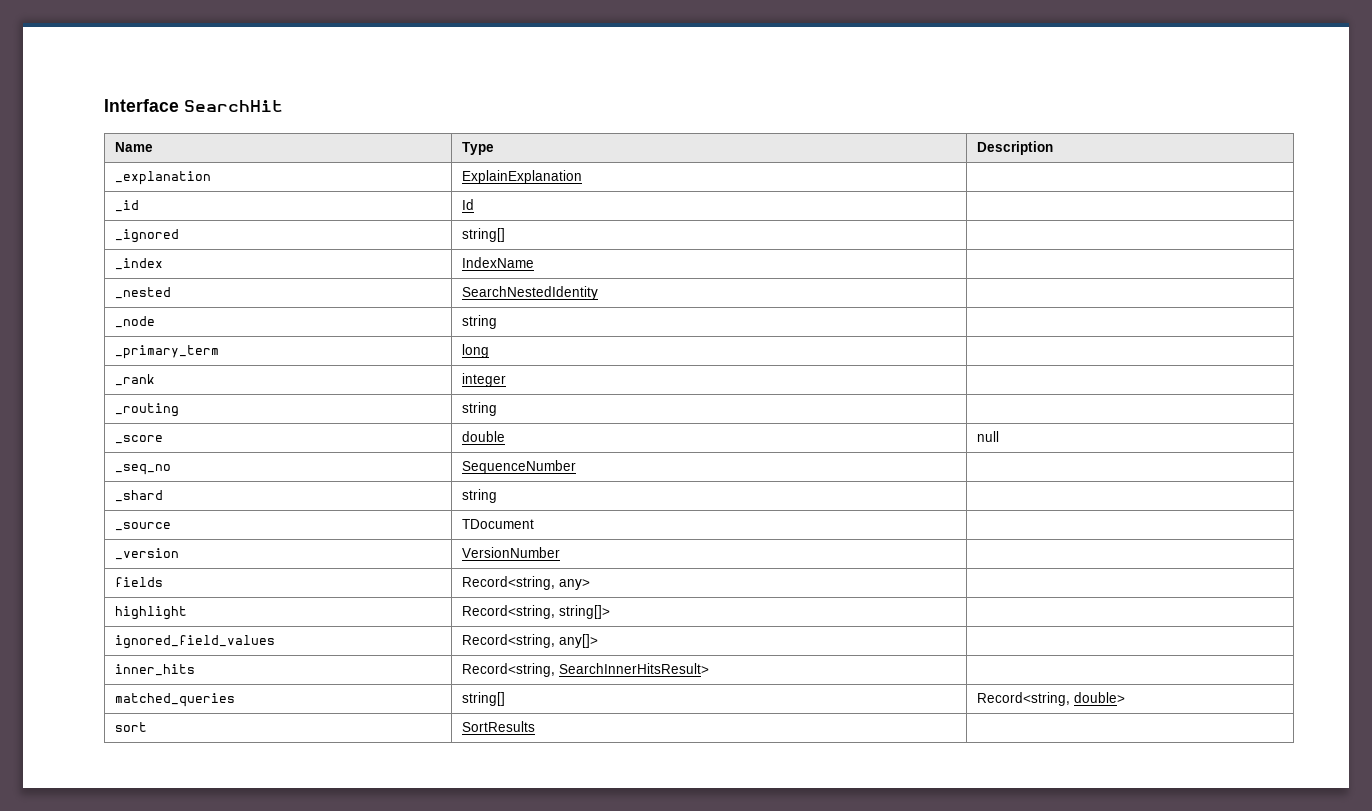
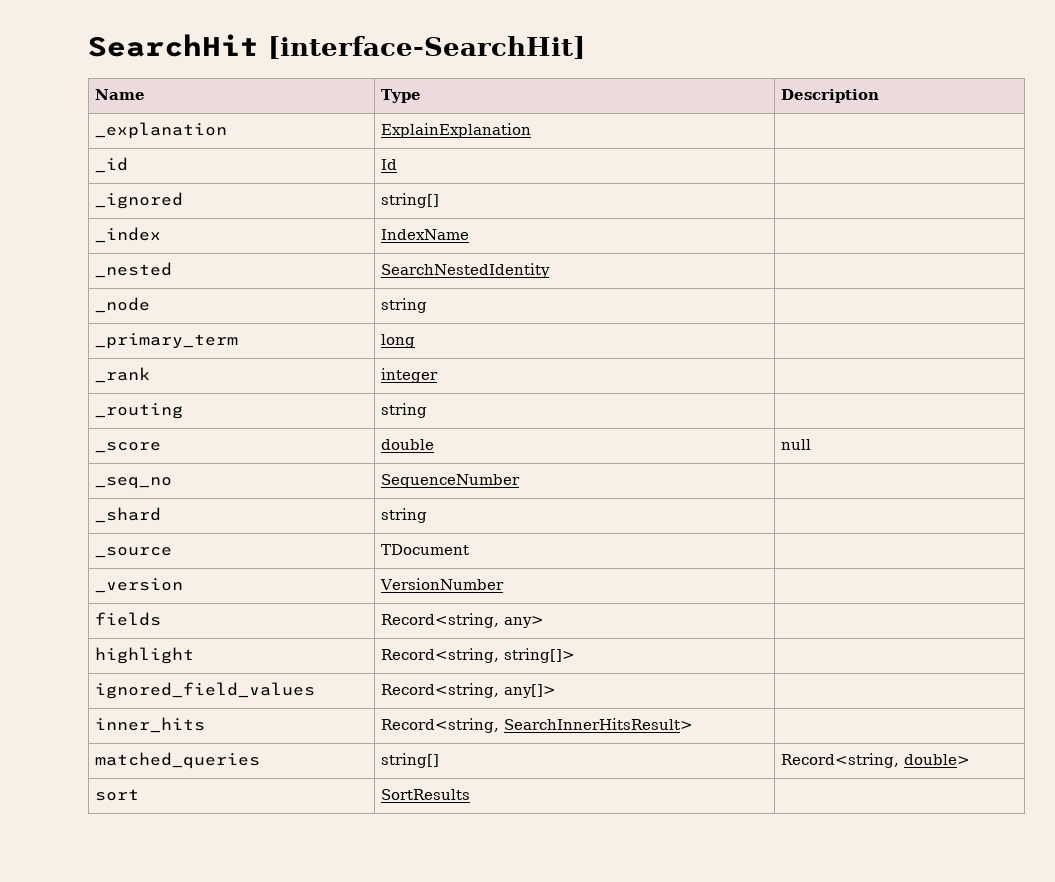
[104,99,179,112] Interface -> (88, 45) none
(283, 106) none -> [268,36,585,59] [interface-SearchHit]

